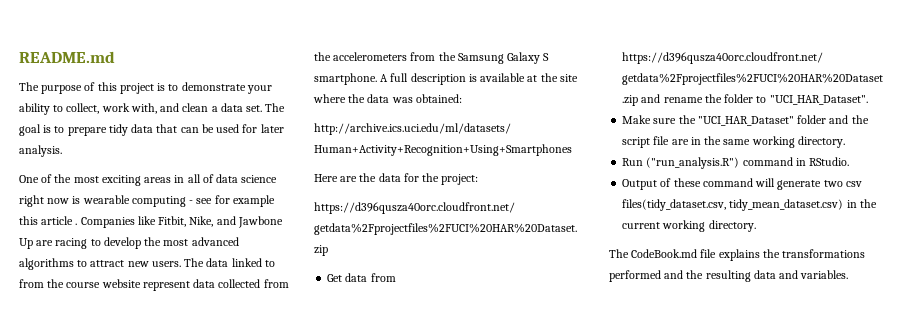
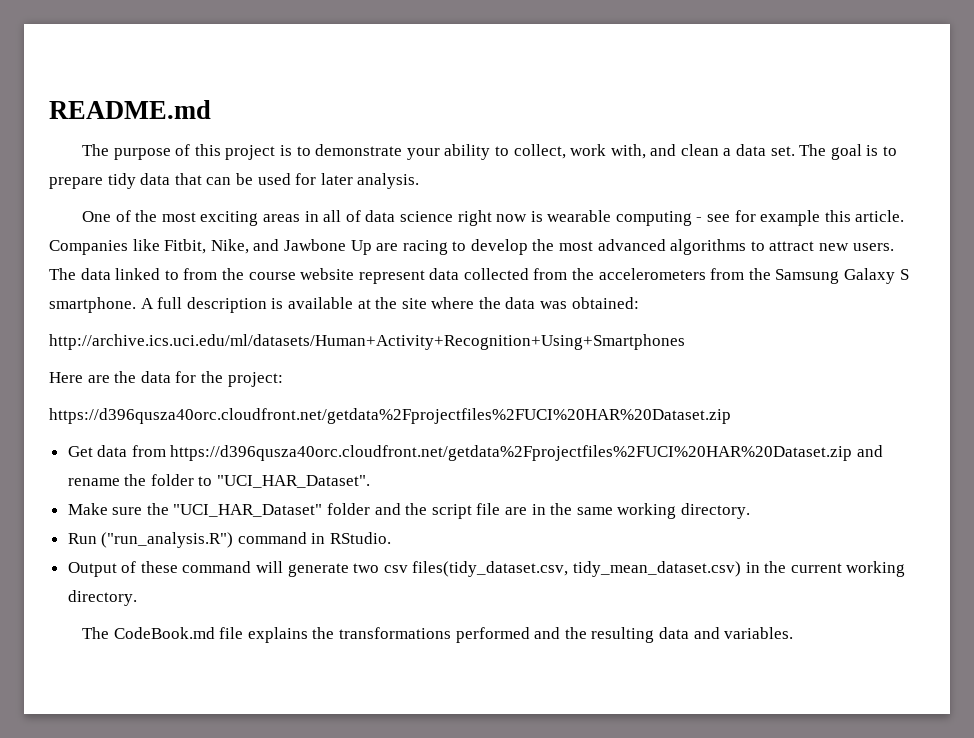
[41,216,78,225] article . -> [855,210,905,222] article.

